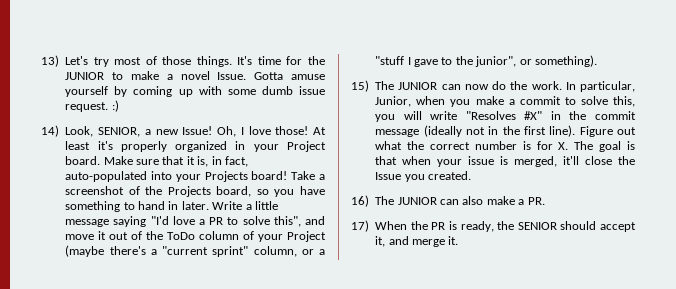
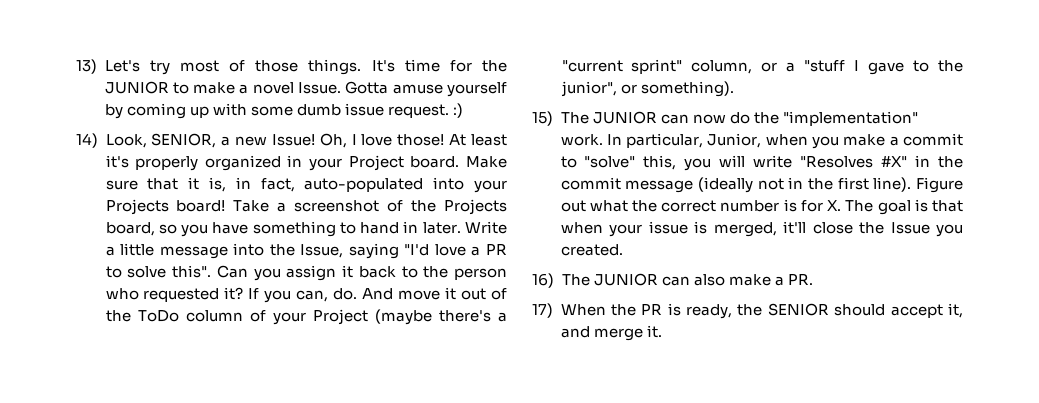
(110, 223) none -> [233,243,344,258] into the Issue,
[273,216,326,227] this", and -> [172,265,507,281] [105,287,394,303] this". Can you assign it back to the person who requested it? If you can, do. And
(528, 85) none -> [782,111,918,126] "implementation"
[580,96,608,105] solve -> [584,156,636,168] "solve"

